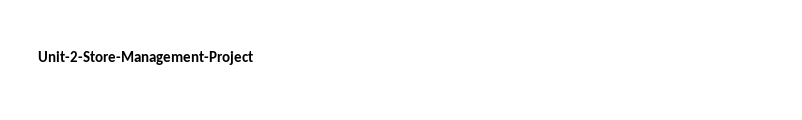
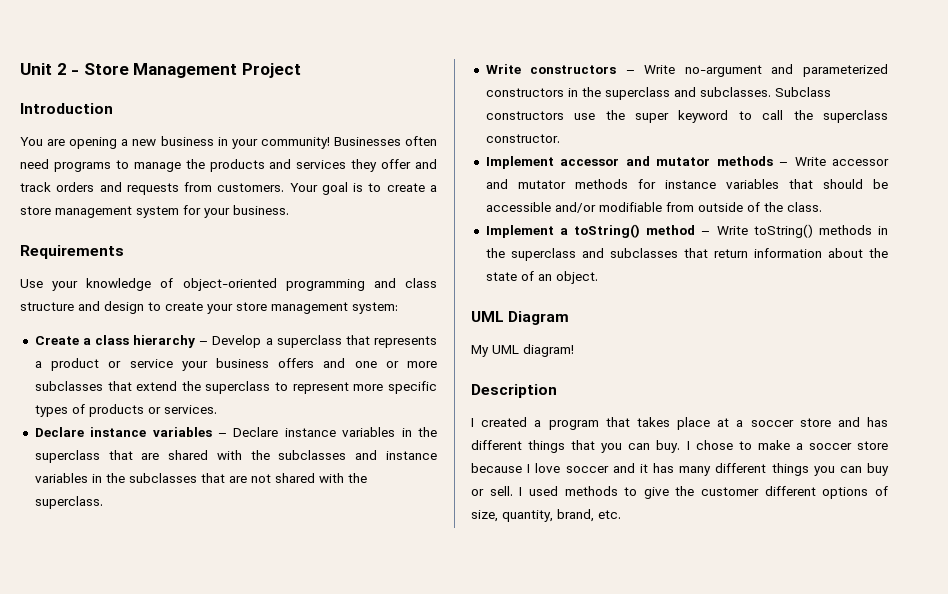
[38,51,253,65] Unit-2-Store-Management-Project -> [20,63,301,78] [20,103,113,114] [20,136,437,149] [20,159,437,172] [20,182,437,195] [20,205,289,218] [20,245,124,259] [20,278,438,291] [20,301,398,314] [34,335,437,348] [34,358,437,371] [34,381,438,394] [34,404,217,417] [34,427,438,437] [34,450,438,463] [34,473,367,483] [34,496,103,509] [485,64,888,77] [485,87,831,100] [485,110,888,123] [485,134,560,143] [485,156,889,169] [485,179,888,189] [485,202,822,213] [485,224,888,238] [485,248,888,261] [485,271,598,284] [471,311,570,325] [471,344,574,357] [471,384,557,398] [471,417,888,430] [471,440,888,453] [471,463,889,476] [471,486,888,499] [471,509,621,522] Unit 2 - Store Management Project // Introduction // You are opening a new business in your community! Businesses often need programs to manage the products and services they offer and track orders and requests from customers. Your goal is to create a store management system for your business. // Requirements // Use your knowledge of object-oriented programming and class structure and design to create your store management system: // Create a class hierarchy – Develop a superclass that represents a product or service your business offers and one or more subclasses that extend the superclass to represent more specific types of products or services. // Declare instance variables – Declare instance variables in the superclass that are shared with the subclasses and instance variables in the subclasses that are not shared with the superclass. // Write constructors – Write no-argument and parameterized constructors in the superclass and subclasses. Subclass constructors use the super keyword to call the superclass constructor. // Implement accessor and mutator methods – Write accessor and mutator methods for instance variables that should be accessible and/or modifiable from outside of the class. // Implement a toString() method – Write toString() methods in the superclass and subclasses that return information about the state of an object. // UML Diagram // My UML diagram! // Description // I created a program that takes place at a soccer store and has different things that you can buy. I chose to make a soccer store because I love soccer and it has many different things you can buy or sell. I used methods to give the customer different options of size, quantity, brand, etc.

